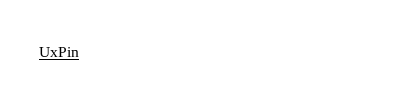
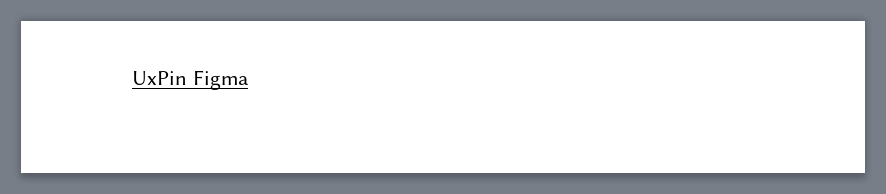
(79, 52) none -> [192,70,249,90] Figma

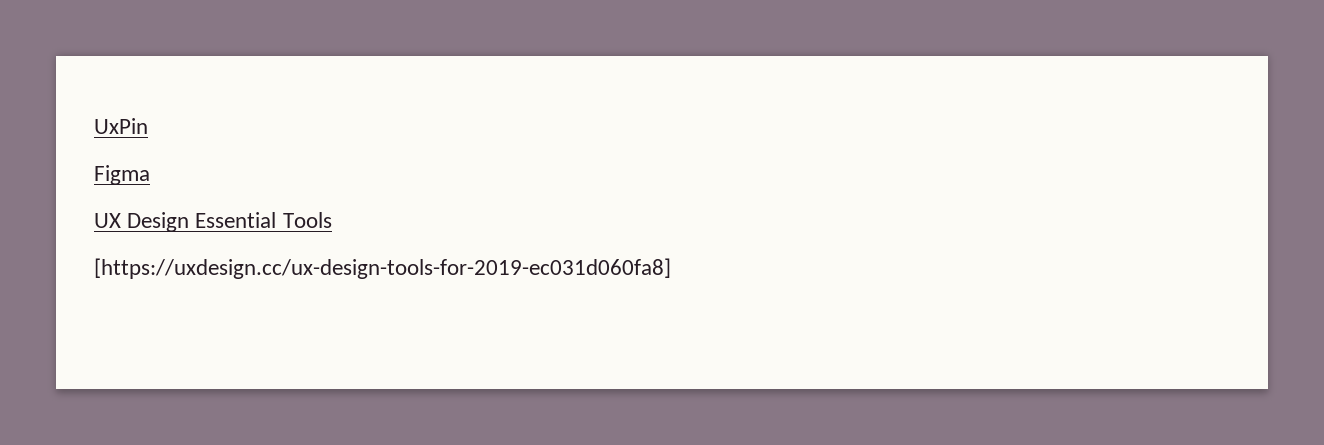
(187, 78) none -> (148, 126) //
(249, 80) none -> [94,212,332,232] [94,258,671,279] // UX Design Essential Tools // [https://uxdesign.cc/ux-design-tools-for-2019-ec031d060fa8]

